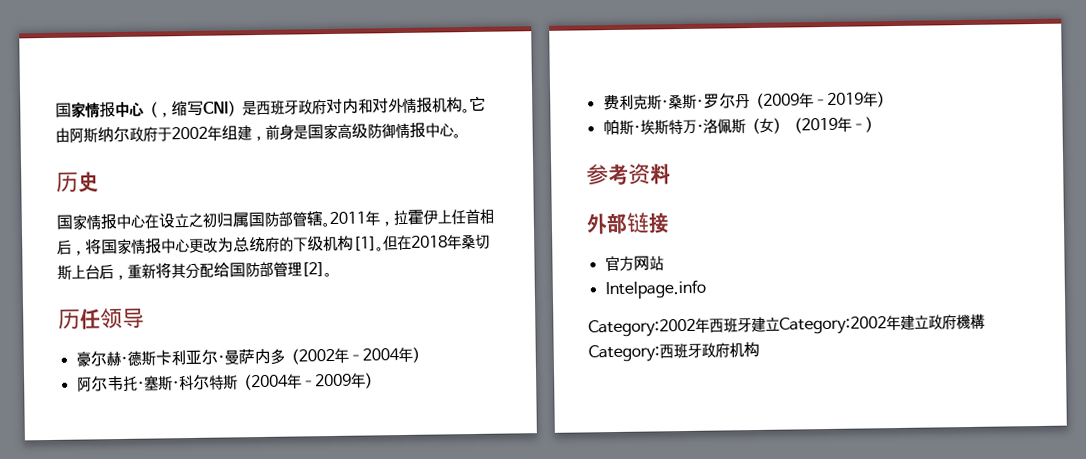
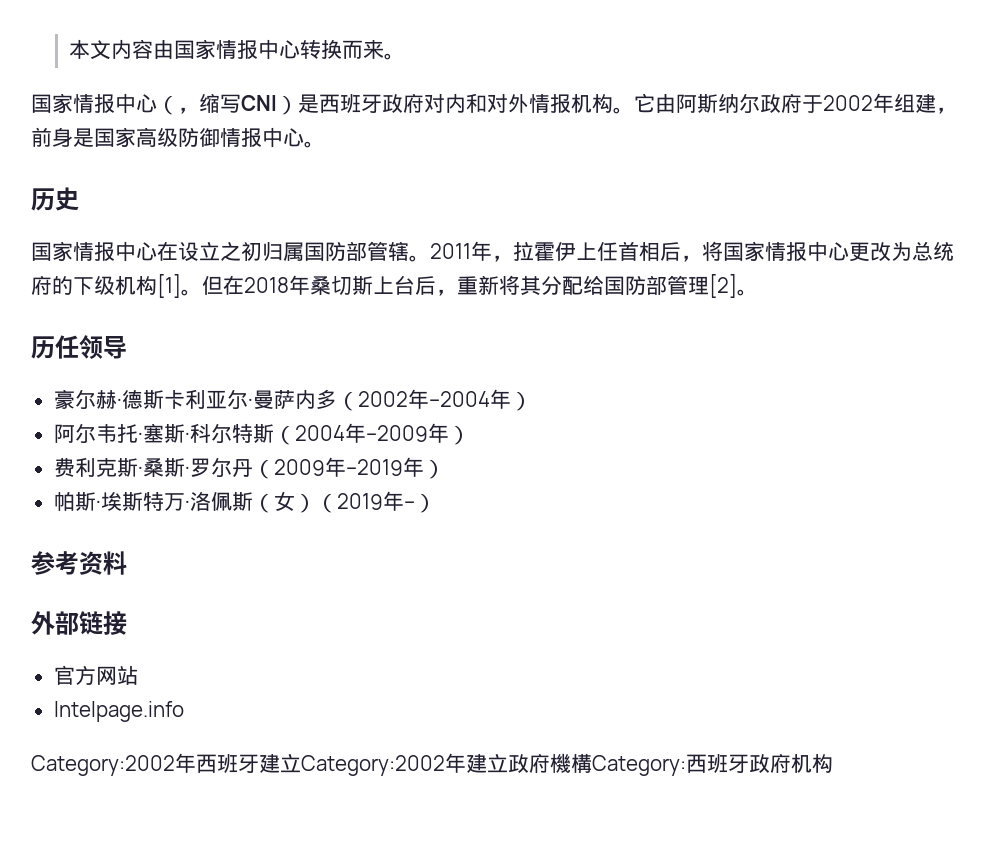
(55, 110) none -> [68,39,405,60] 本文内容由国家情报中心转换而来。 //

